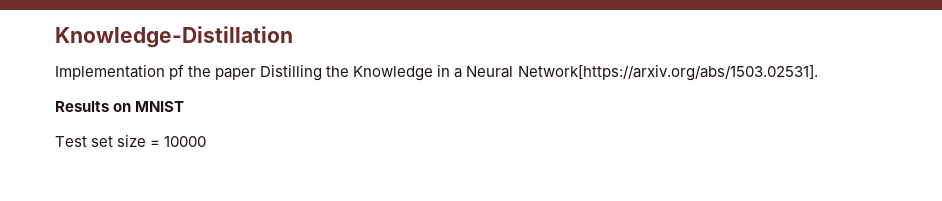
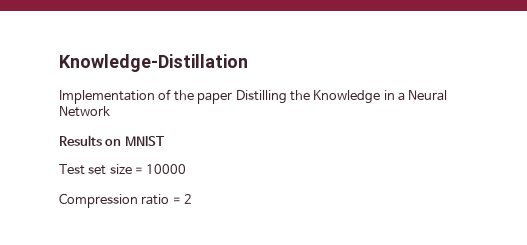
[169,64,185,80] pf -> [158,89,172,100] of
[517,64,818,81] Network[https://arxiv.org/abs/1503.02531]. -> [59,106,110,117] Network
(207, 141) none -> [59,193,193,208] // Compression ratio = 2

